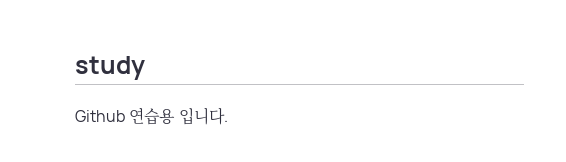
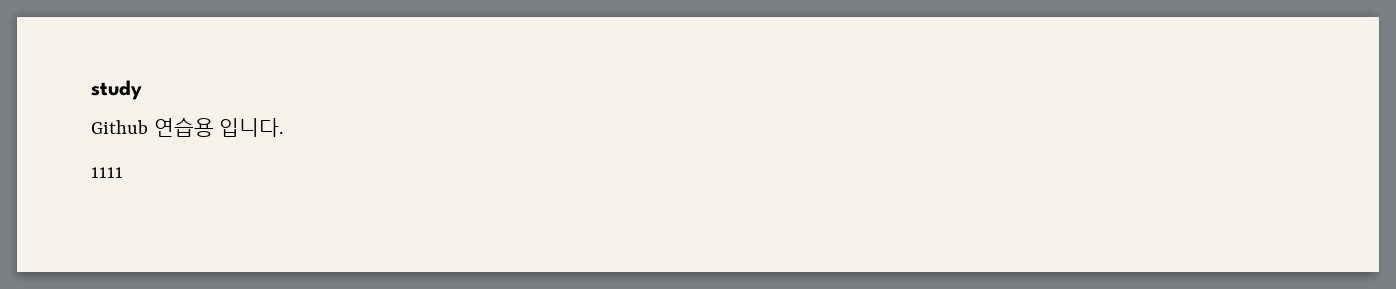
(228, 116) none -> [91,167,123,178] // 1111

